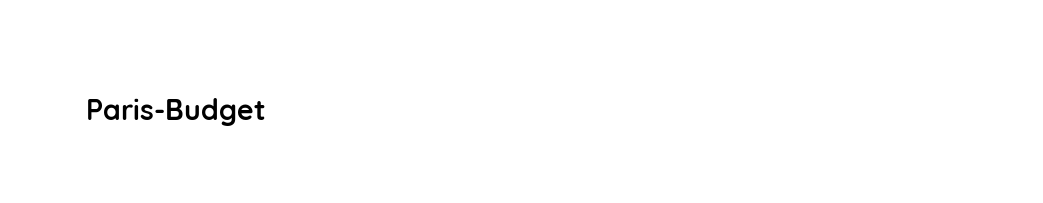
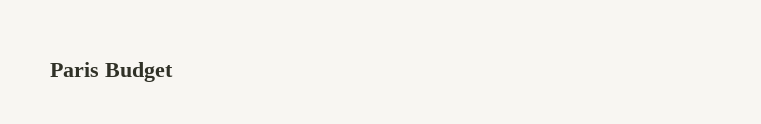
[86,98,266,126] Paris-Budget -> [50,62,173,82] Paris Budget

